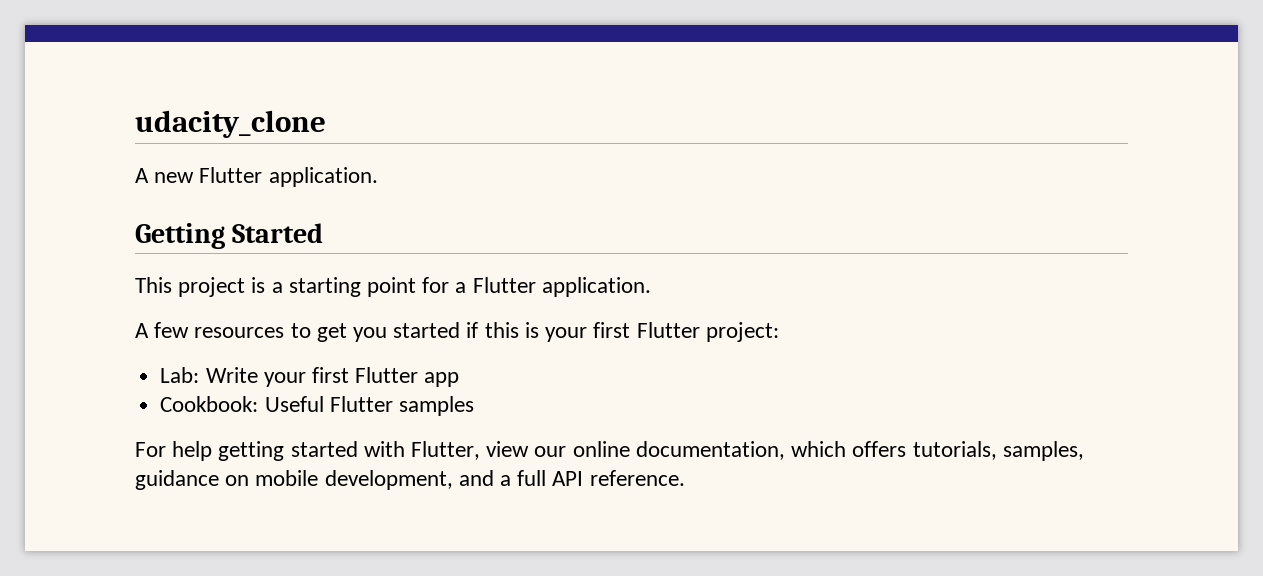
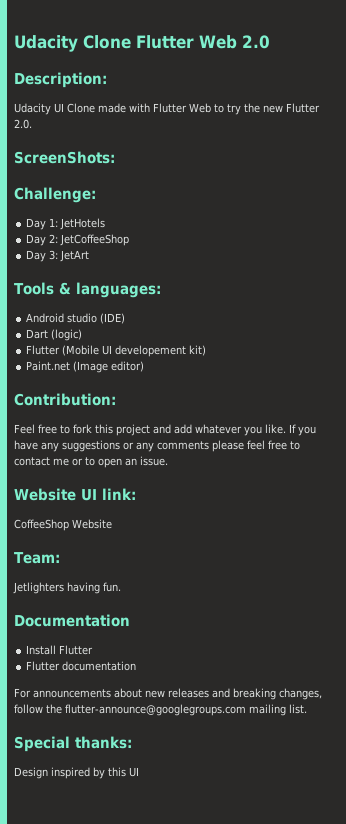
[135,110,326,138] [135,167,378,187] [135,223,324,249] [135,277,651,297] [135,322,779,342] [160,367,460,387] [160,396,474,416] [135,441,1084,461] [135,470,685,490] udacity_clone // A new Flutter application. // Getting Started // This project is a starting point for a Flutter application. // A few resources to get you started if this is your first Flutter project: // Lab: Write your first Flutter app // Cookbook: Useful Flutter samples // For help getting started with Flutter, view our online documentation, which offers tutorials, samples, guidance on mobile development, and a full API reference. -> [14,35,270,52] [14,72,107,88] [14,103,320,115] [14,119,32,129] [14,151,115,164] [14,187,96,203] [26,218,106,230] [26,234,130,246] [26,250,90,262] [14,282,161,298] [26,313,126,324] [26,329,83,341] [26,345,207,357] [26,361,145,373] [14,393,116,406] [14,424,316,436] [14,440,300,452] [14,456,168,468] [14,488,136,501] [14,519,112,531] [14,552,60,564] [13,582,121,594] [14,614,130,627] [26,645,94,655] [26,661,137,671] [14,688,322,700] [14,704,307,716] [14,736,132,752] [14,767,139,779] Udacity Clone Flutter Web 2.0 // Description: // Udacity UI Clone made with Flutter Web to try the new Flutter 2.0. // ScreenShots: // Challenge: // Day 1: JetHotels // Day 2: JetCoffeeShop // Day 3: JetArt // Tools & languages: // Android studio (IDE) // Dart (logic) // Flutter (Mobile UI developement kit) // Paint.net (Image editor) // Contribution: // Feel free to fork this project and add whatever you like. If you have any suggestions or any comments please feel free to contact me or to open an issue. // Website UI link: // CoffeeShop Website // Team: // Jetlighters having fun. // Documentation // Install Flutter // Flutter documentation // For announcements about new releases and breaking changes, follow the flutter-announce@googlegroups.com mailing list. // Special thanks: // Design inspired by this UI

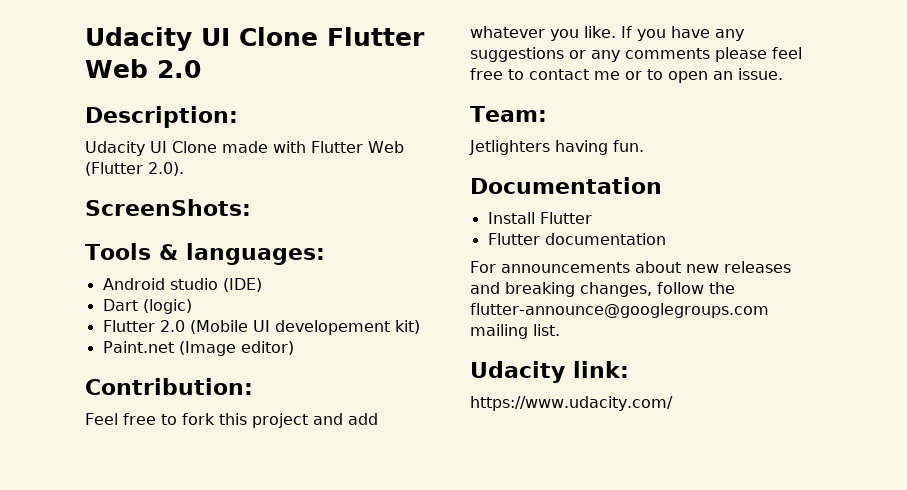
[14,35,78,52] Udacity -> [85,27,230,51] Udacity UI
[214,103,320,115] [14,119,32,129] [14,151,115,164] [14,187,96,203] [26,218,106,230] [26,234,130,246] [26,250,90,262] to try the new Flutter 2.0. // ScreenShots: // Challenge: // Day 1: JetHotels // Day 2: JetCoffeeShop // Day 3: JetArt -> [85,162,184,176] [85,199,251,216] (Flutter 2.0). // ScreenShots:
(61, 350) none -> [159,320,185,332] 2.0
[14,488,136,501] [14,519,112,531] // Website UI link: // CoffeeShop Website -> (783, 74) none
[14,736,132,752] [14,767,139,779] Special thanks: // Design inspired by this UI -> [470,361,629,383] [470,396,673,411] Udacity link: // https://www.udacity.com/

